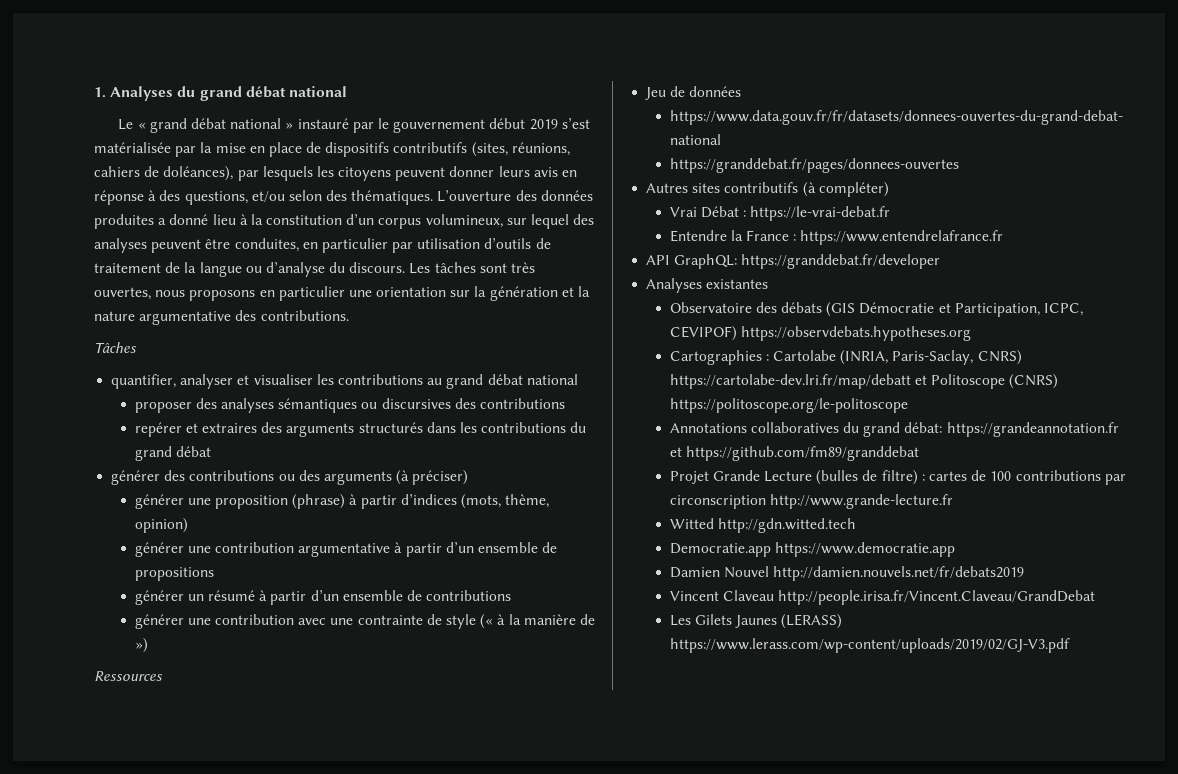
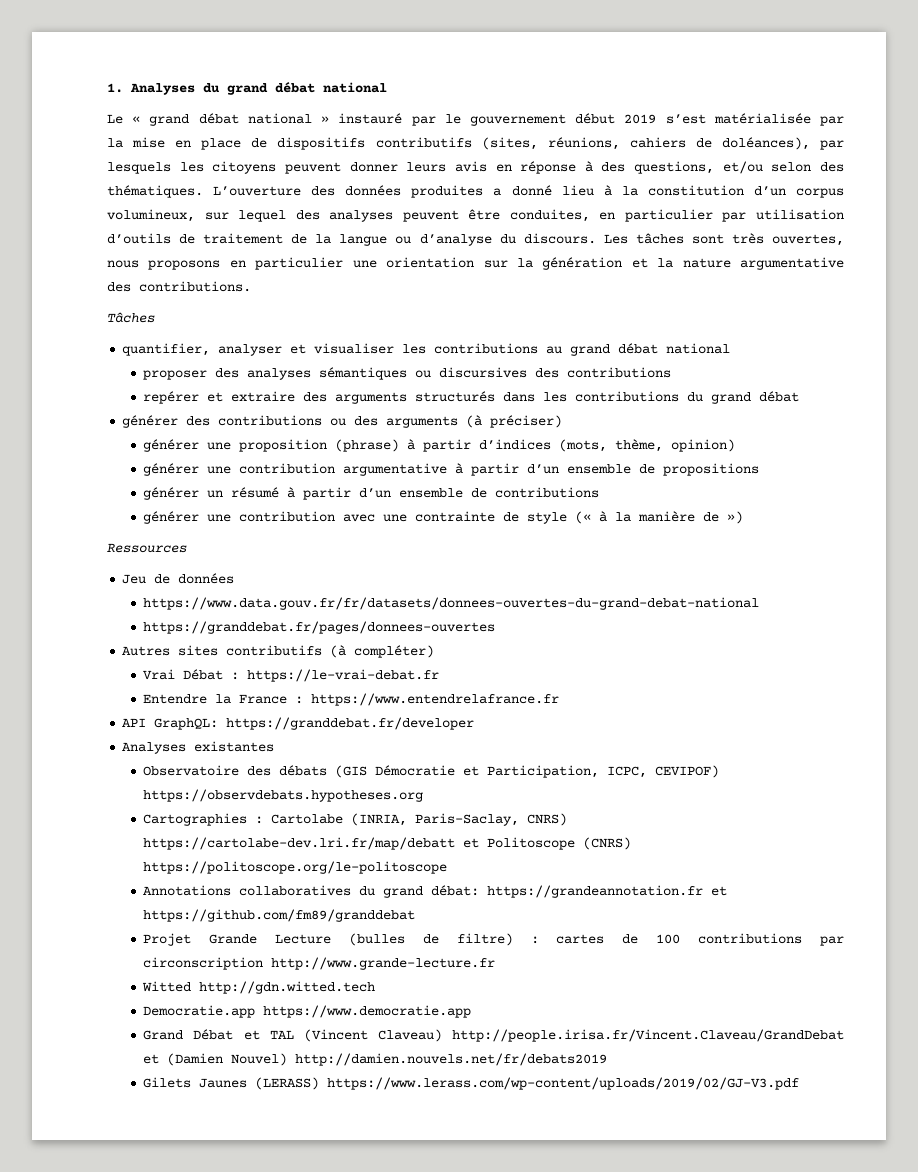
[202,423,258,433] extraires -> [231,391,296,402] extraire
[669,566,1025,581] [669,590,1096,605] [669,615,691,626] Damien Nouvel http://damien.nouvels.net/fr/debats2019 // Vincent Claveau http://people.irisa.fr/Vincent.Claveau/GrandDebat // Les -> [143,1029,844,1042] [143,1053,608,1066] Grand Débat et TAL (Vincent Claveau) http://people.irisa.fr/Vincent.Claveau/GrandDebat et (Damien Nouvel) http://damien.nouvels.net/fr/debats2019 //

